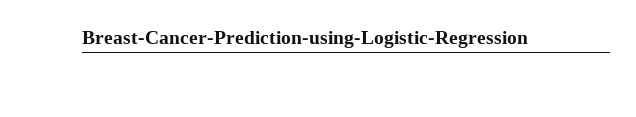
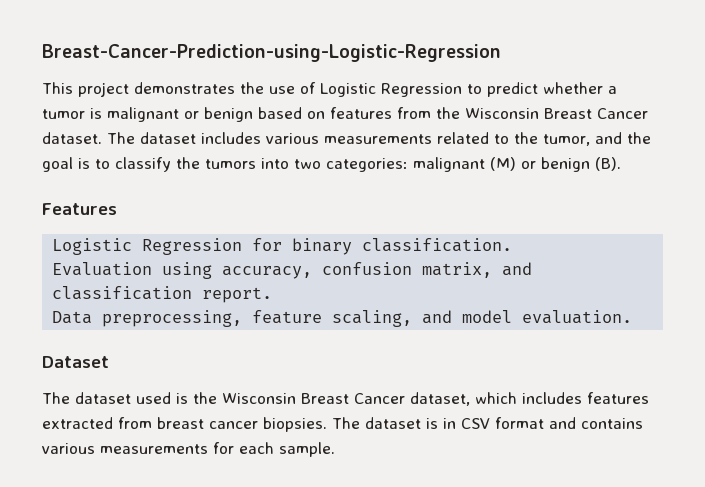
(528, 39) none -> [42,82,617,97] [42,107,648,122] [42,132,651,146] [42,157,621,172] [42,203,117,215] [52,238,513,255] [52,262,533,279] [52,286,273,303] [52,310,633,327] [42,356,109,368] [42,392,649,406] [42,417,643,432] [42,442,335,457] // This project demonstrates the use of Logistic Regression to predict whether a tumor is malignant or benign based on features from the Wisconsin Breast Cancer dataset. The dataset includes various measurements related to the tumor, and the goal is to classify the tumors into two categories: malignant (M) or benign (B). // Features // Logistic Regression for binary classification. // Evaluation using accuracy, confusion matrix, and classification report. // Data preprocessing, feature scaling, and model evaluation. // Dataset // The dataset used is the Wisconsin Breast Cancer dataset, which includes features extracted from breast cancer biopsies. The dataset is in CSV format and contains various measurements for each sample.

